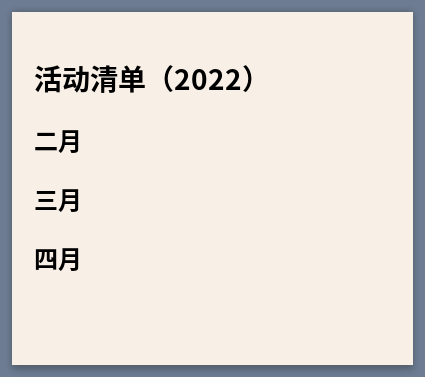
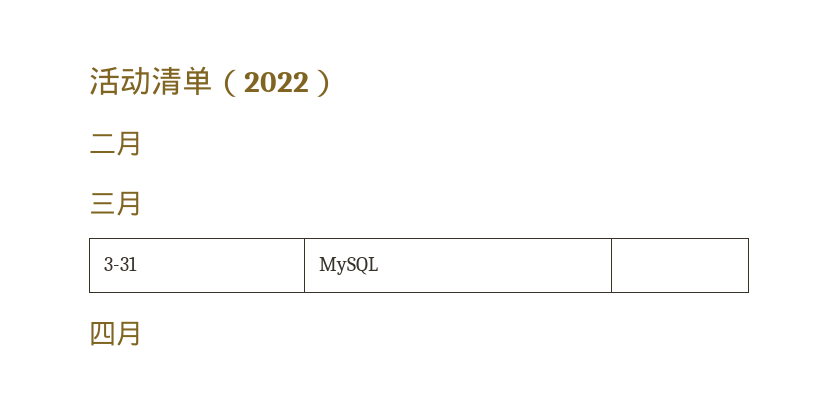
(82, 201) none -> [104,256,138,271] [319,257,379,275] // 3-31 | MySQL |

